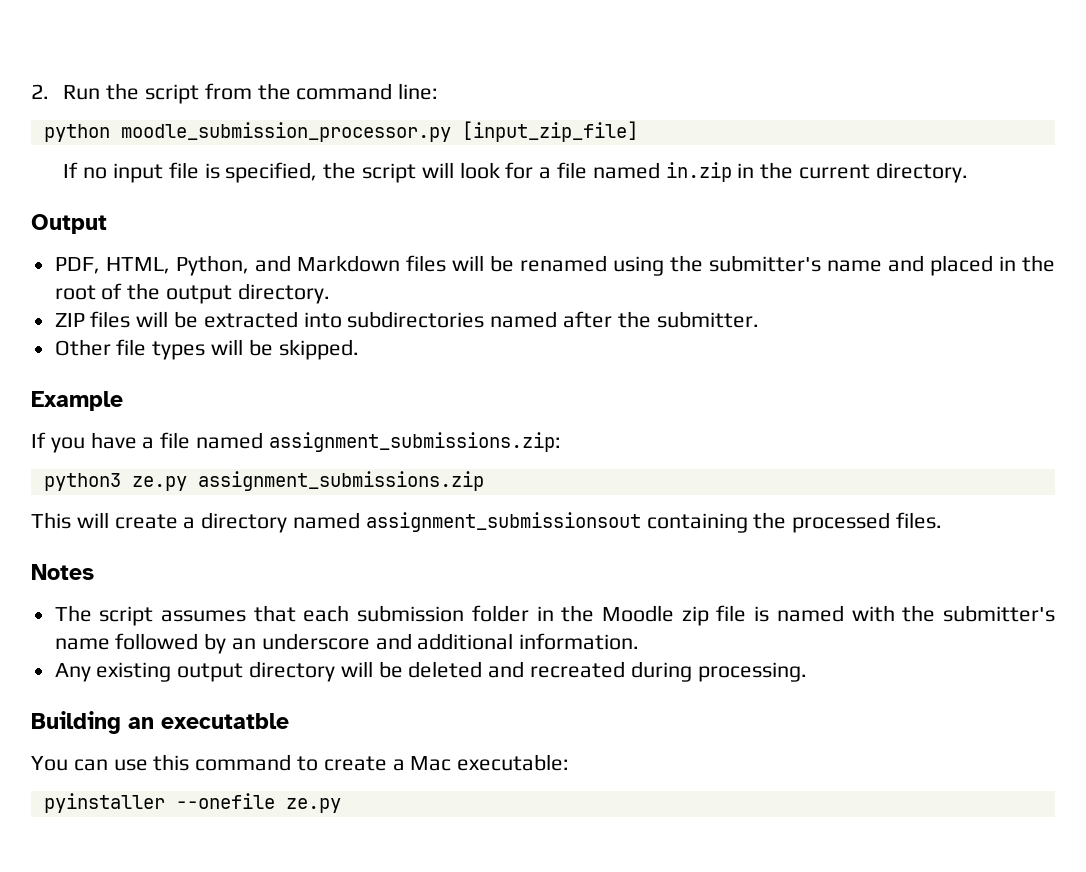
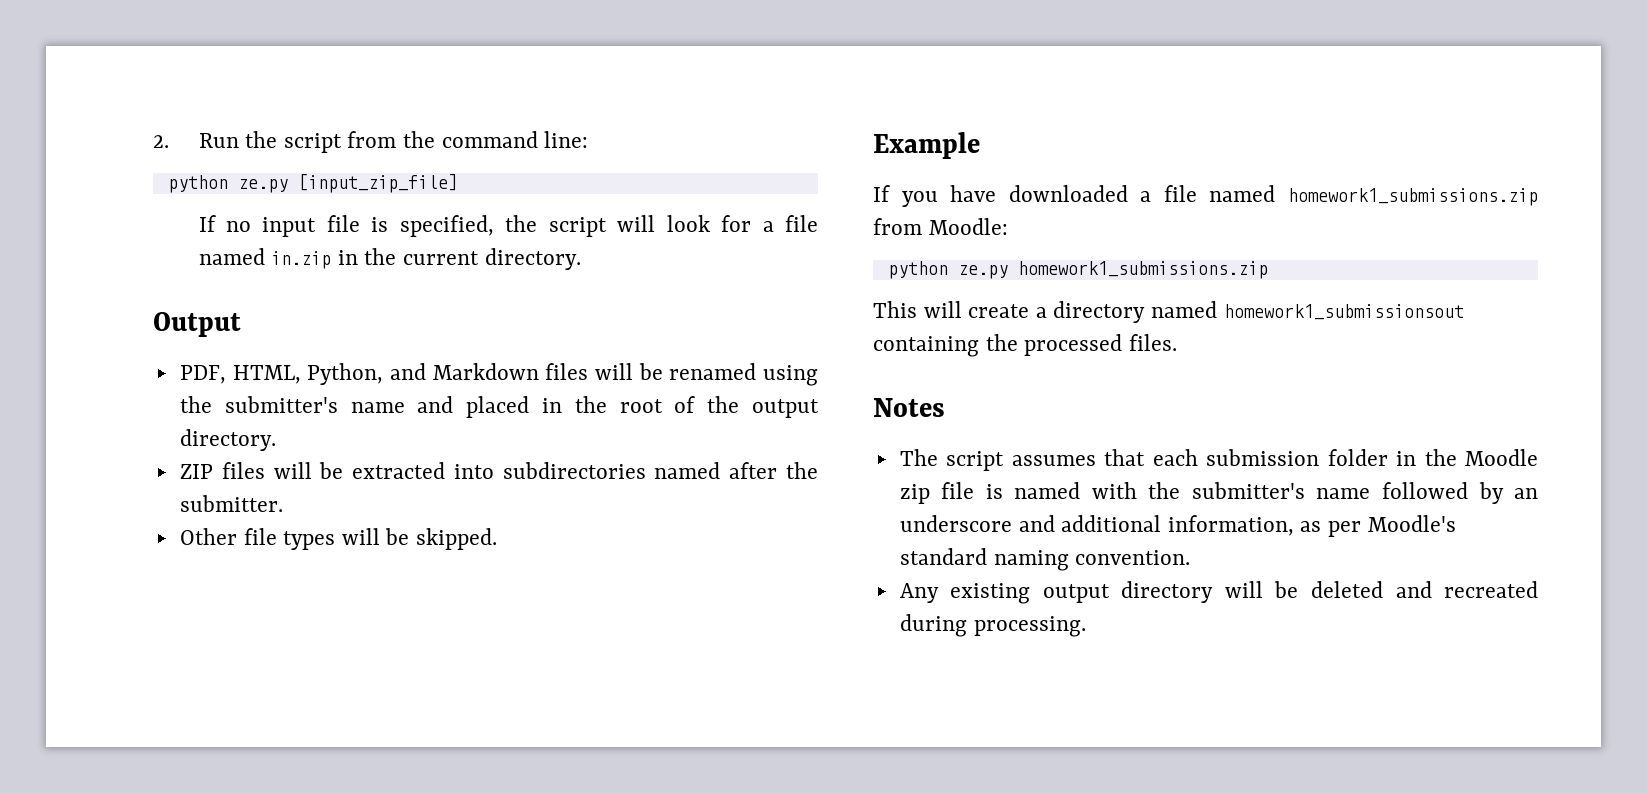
[120,122,451,142] moodle_submission_processor.py -> [237,179,288,193] ze.py
[142,432,561,452] [43,471,484,491] a file named assignment_submissions.zip: // python3 ze.py assignment_submissions.zip -> [1008,185,1538,206] [873,218,1008,235] [887,261,1268,279] downloaded a file named homework1_submissions.zip from Moodle: // python ze.py homework1_submissions.zip
[365,512,641,532] assignment_submissionsout -> [1223,304,1464,320] homework1_submissionsout
[519,633,640,650] information. -> [1167,515,1456,537] [899,548,1191,571] information, as per Moodle's standard naming convention.
[31,711,289,734] [31,754,570,771] [43,793,341,813] // Building an executatble // You can use this command to create a Mac executable: // pyinstaller --onefile ze.py -> (1086, 626) none

